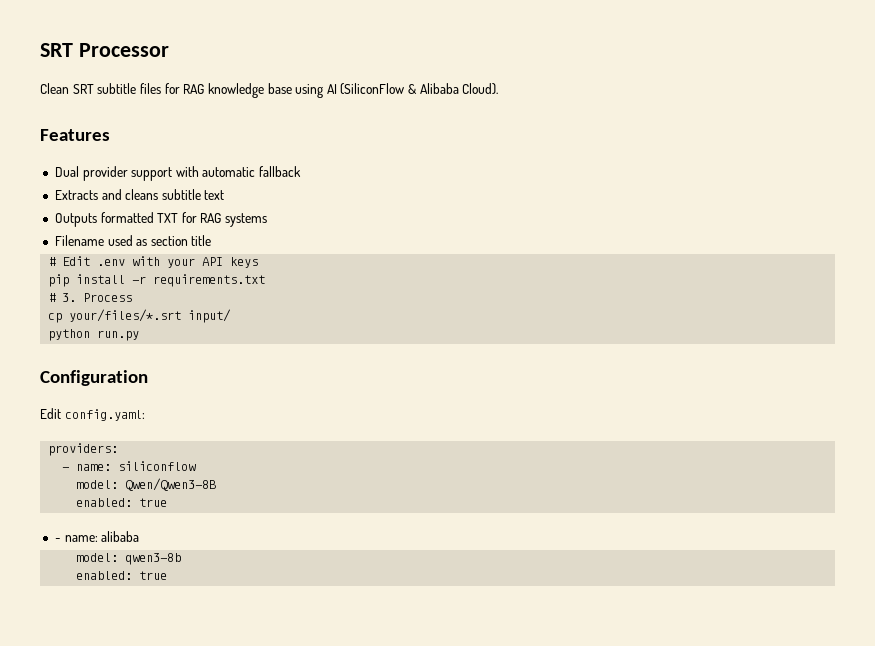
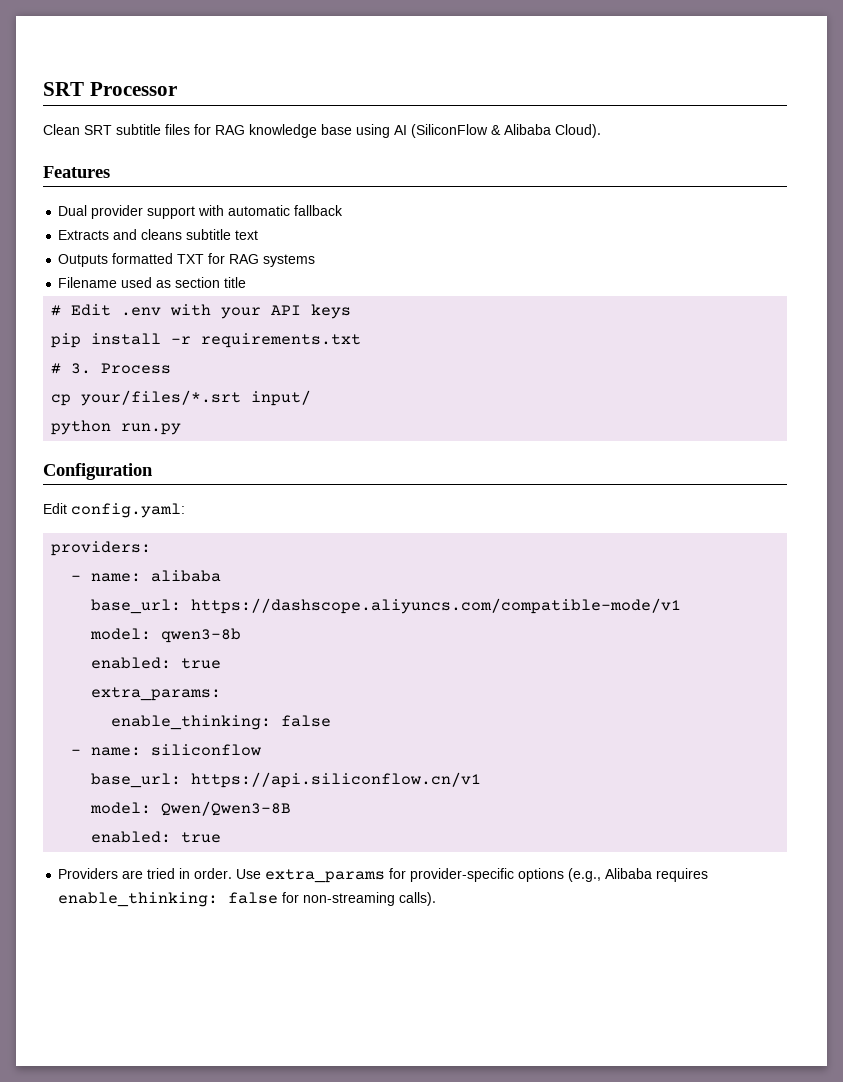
(119, 449) none -> [71,570,222,582] [91,598,682,614] [90,628,242,643] [91,657,222,669] [91,687,222,701] [111,715,332,730] // - name: alibaba // base_url: https://dashscope.aliyuncs.com/compatible-mode/v1 // model: qwen3-8b // enabled: true // extra_params: // enable_thinking: false
(197, 466) none -> [91,772,482,788] // base_url: https://api.siliconflow.cn/v1
[54,531,140,542] [76,553,182,565] [76,571,168,580] - name: alibaba // model: qwen3-8b // enabled: true -> [58,868,709,883] [58,892,437,907] Providers are tried in order. Use extra_params for provider-specific options (e.g., Alibaba requires enable_thinking: false for non-streaming calls).

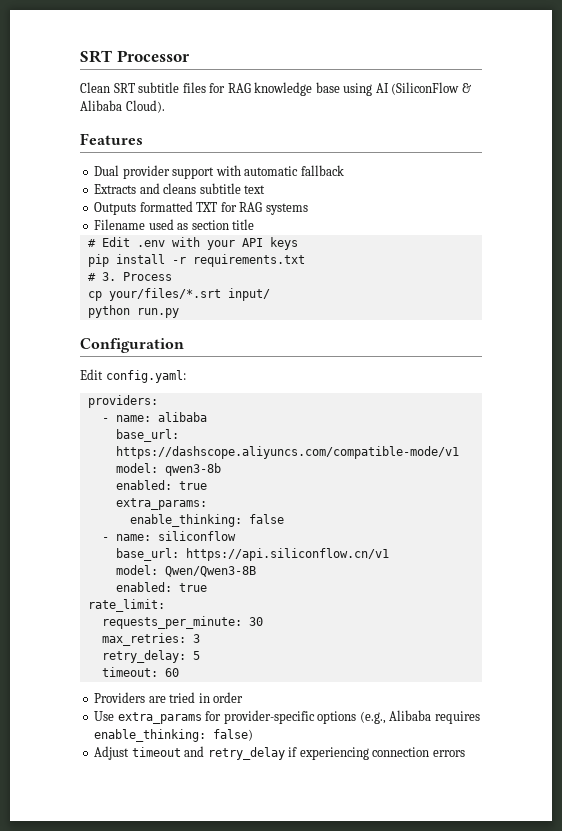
(222, 837) none -> [87,599,165,612] [101,616,263,629] [101,633,200,646] [101,650,200,663] [101,667,179,677] // rate_limit: // requests_per_minute: 30 // max_retries: 3 // retry_delay: 5 // timeout: 60
[194,868,233,879] order. -> [213,692,244,703] order //
[228,892,437,906] false for non-streaming calls). -> [213,729,254,741] [94,746,465,760] false) // Adjust timeout and retry_delay if experiencing connection errors

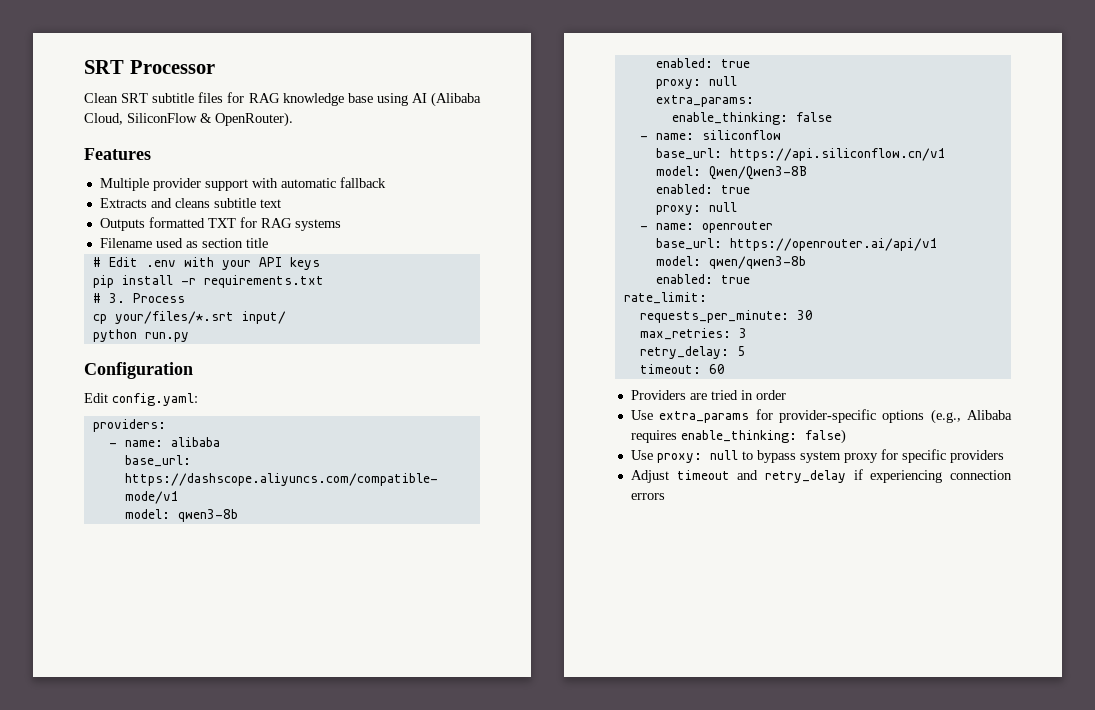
[391,82,471,95] [80,100,165,113] (SiliconFlow & Alibaba Cloud). -> [431,92,482,107] [84,112,293,127] (Alibaba Cloud, SiliconFlow & OpenRouter).
[94,165,120,176] Dual -> [99,178,149,191] Multiple
(207, 485) none -> [655,76,737,89] // proxy: null
(207, 587) none -> [655,202,737,215] [639,221,773,233] [655,238,938,251] [655,256,806,269] [655,274,750,284] // proxy: null // - name: openrouter // base_url: https://openrouter.ai/api/v1 // model: qwen/qwen3-8b // enabled: true
(254, 735) none -> [630,449,1004,463] // Use proxy: null to bypass system proxy for specific providers

